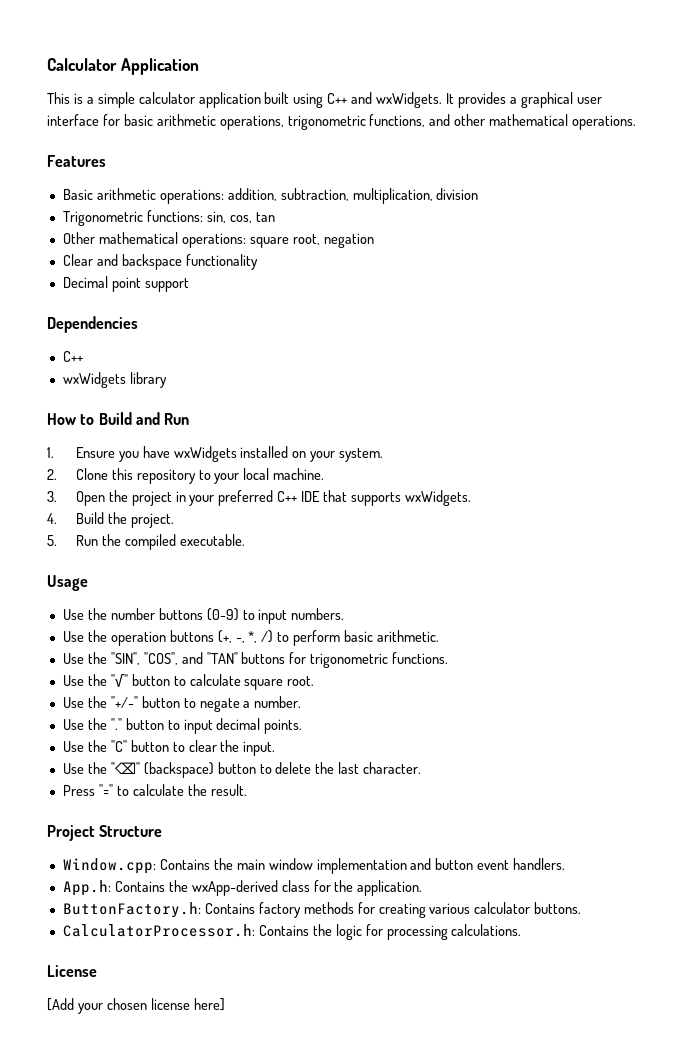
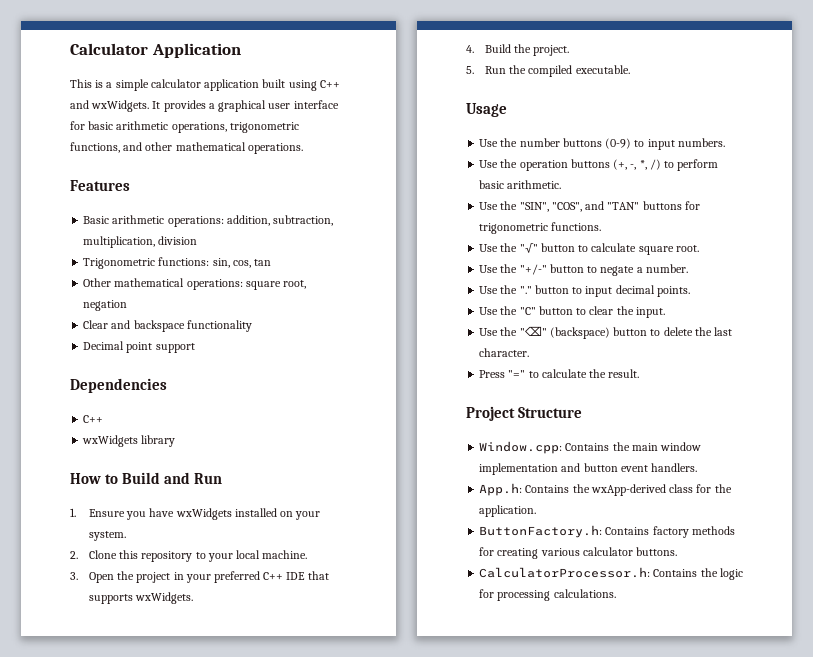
[47,965,97,977] [47,998,225,1014] // License // [Add your chosen license here] -> (616, 593) none

